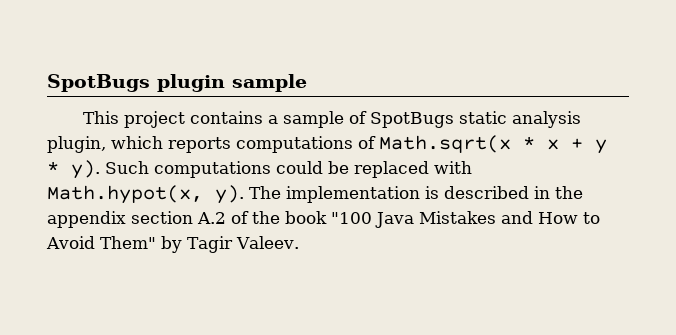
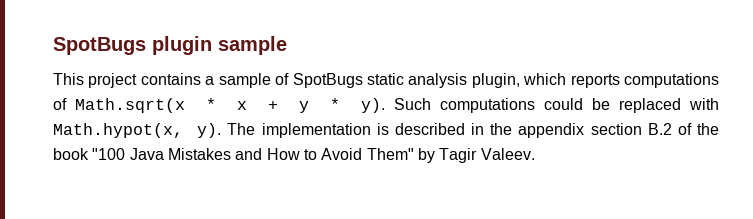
[197,212,226,224] A.2 -> [647,123,672,135] B.2

